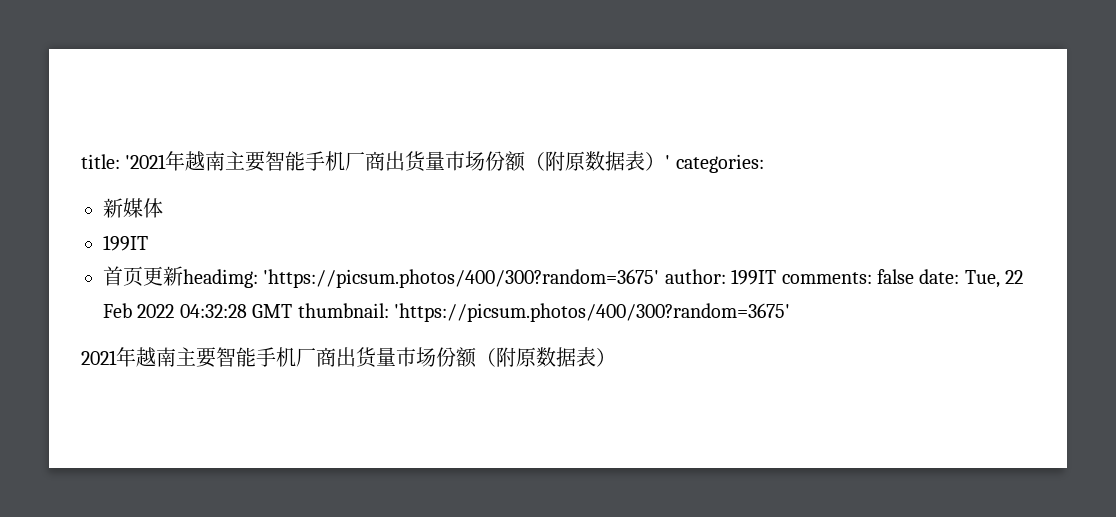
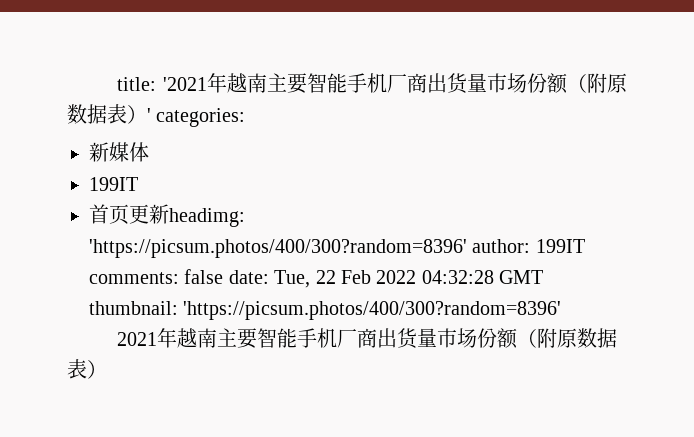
[263,269,660,288] 'https://picsum.photos/400/300?random=3675' -> [89,239,467,258] 'https://picsum.photos/400/300?random=8396'
[394,303,790,322] 'https://picsum.photos/400/300?random=3675' -> [183,301,562,320] 'https://picsum.photos/400/300?random=8396'

